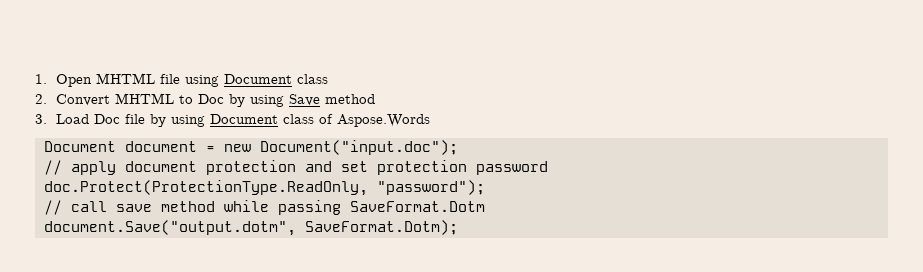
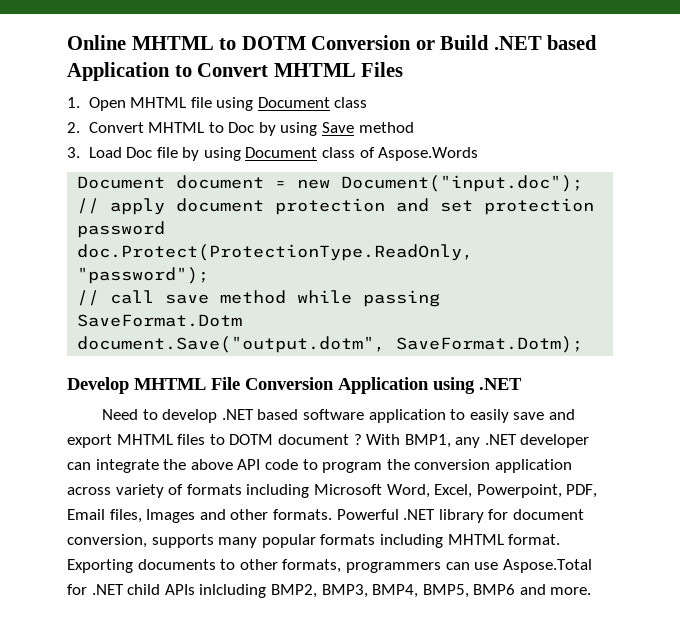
(35, 79) none -> [67,35,598,50] [67,62,404,81] Online MHTML to DOTM Conversion or Build .NET based Application to Convert MHTML Files //
(458, 227) none -> [67,377,522,394] [101,409,575,423] [67,434,590,448] [67,459,572,473] [67,484,598,498] [67,509,584,523] [67,534,561,548] [67,559,592,573] [67,584,592,598] // Develop MHTML File Conversion Application using .NET // Need to develop .NET based software application to easily save and export MHTML files to DOTM document ? With BMP1, any .NET developer can integrate the above API code to program the conversion application across variety of formats including Microsoft Word, Excel, Powerpoint, PDF, Email files, Images and other formats. Powerful .NET library for document conversion, supports many popular formats including MHTML format. Exporting documents to other formats, programmers can use Aspose.Total for .NET child APIs inlcluding BMP2, BMP3, BMP4, BMP5, BMP6 and more.

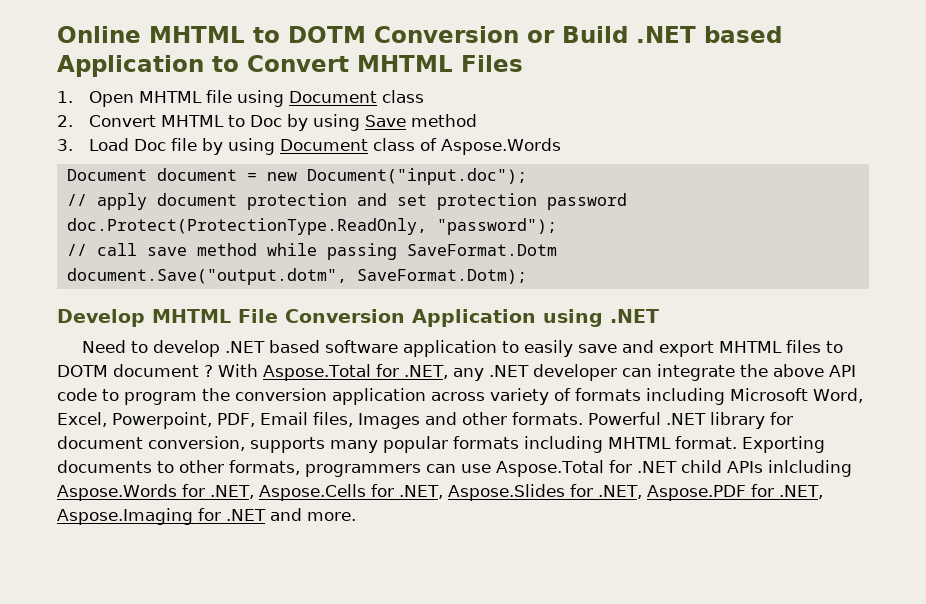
[404,434,451,448] BMP1, -> [263,364,448,381] Aspose.Total for .NET,
[270,584,516,598] BMP2, BMP3, BMP4, BMP5, BMP6 -> [57,484,823,501] [57,508,266,525] Aspose.Words for .NET, Aspose.Cells for .NET, Aspose.Slides for .NET, Aspose.PDF for .NET, Aspose.Imaging for .NET

